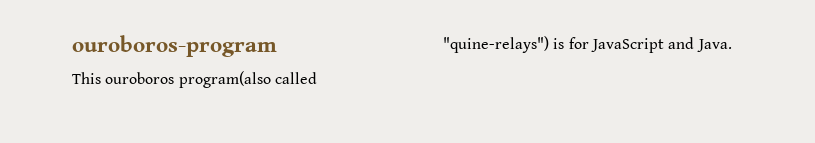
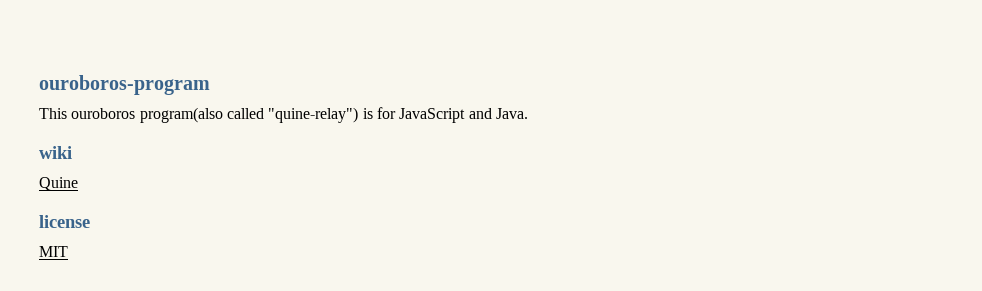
[443,36,549,53] "quine-relays") -> [268,107,359,123] "quine-relay")
(732, 45) none -> [39,146,72,159] [39,177,78,191] [39,215,90,228] [39,246,68,257] // wiki // Quine // license // MIT

